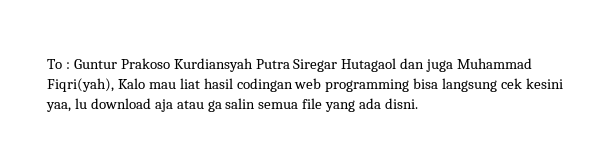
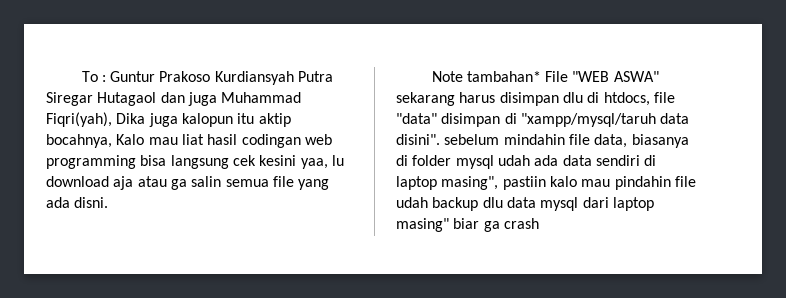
(114, 85) none -> [116,113,291,127] [46,134,112,148] Dika juga kalopun itu aktip bocahnya,
(419, 103) none -> [431,71,659,82] [396,92,675,106] [396,113,690,127] [396,134,689,148] [396,155,657,169] [396,176,696,190] [396,197,654,211] [396,218,539,232] // Note tambahan* File "WEB ASWA" sekarang harus disimpan dlu di htdocs, file "data" disimpan di "xampp/mysql/taruh data disini". sebelum mindahin file data, biasanya di folder mysql udah ada data sendiri di laptop masing", pastiin kalo mau pindahin file udah backup dlu data mysql dari laptop masing" biar ga crash

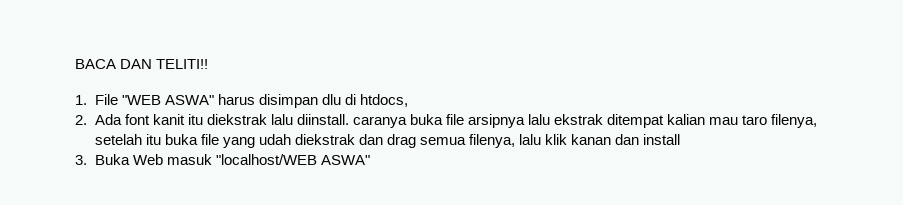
[81,71,334,85] [46,92,302,106] [46,112,291,127] [46,134,332,148] [46,155,344,169] [46,176,330,190] [46,197,109,208] [431,71,541,82] To : Guntur Prakoso Kurdiansyah Putra Siregar Hutagaol dan juga Muhammad Fiqri(yah), Dika juga kalopun itu aktip bocahnya, Kalo mau liat hasil codingan web programming bisa langsung cek kesini yaa, lu download aja atau ga salin semua file yang ada disni. // Note tambahan* -> [75,59,209,69] [75,95,87,105] BACA DAN TELITI!! // 1.
[396,92,455,106] sekarang -> (214, 100) none
[653,92,675,103] [396,113,690,127] [396,134,689,148] [396,155,657,169] [396,176,696,190] [396,197,654,211] [396,218,539,232] file "data" disimpan di "xampp/mysql/taruh data disini". sebelum mindahin file data, biasanya di folder mysql udah ada data sendiri di laptop masing", pastiin kalo mau pindahin file udah backup dlu data mysql dari laptop masing" biar ga crash -> [75,114,818,128] [94,134,681,148] [75,154,370,165] // 2. Ada font kanit itu diekstrak lalu diinstall. caranya buka file arsipnya lalu ekstrak ditempat kalian mau taro filenya, setelah itu buka file yang udah diekstrak dan drag semua filenya, lalu klik kanan dan install // 3. Buka Web masuk "localhost/WEB ASWA"

